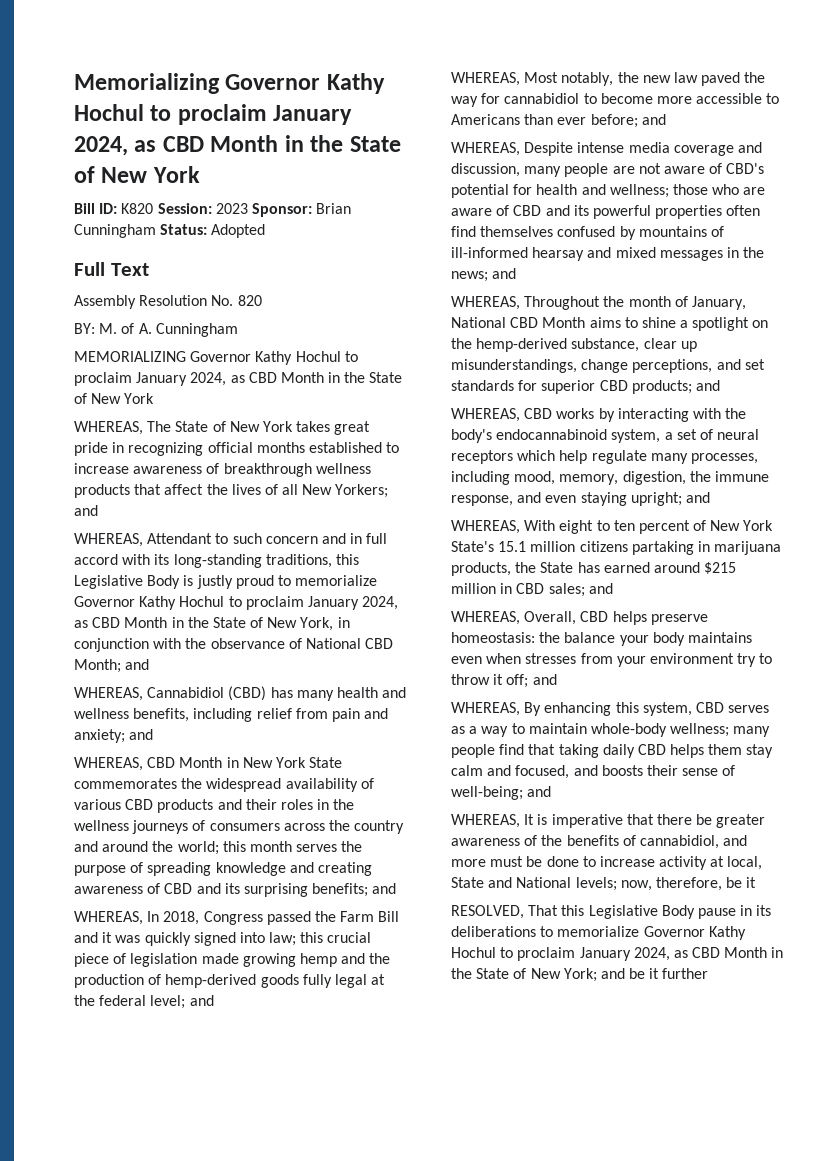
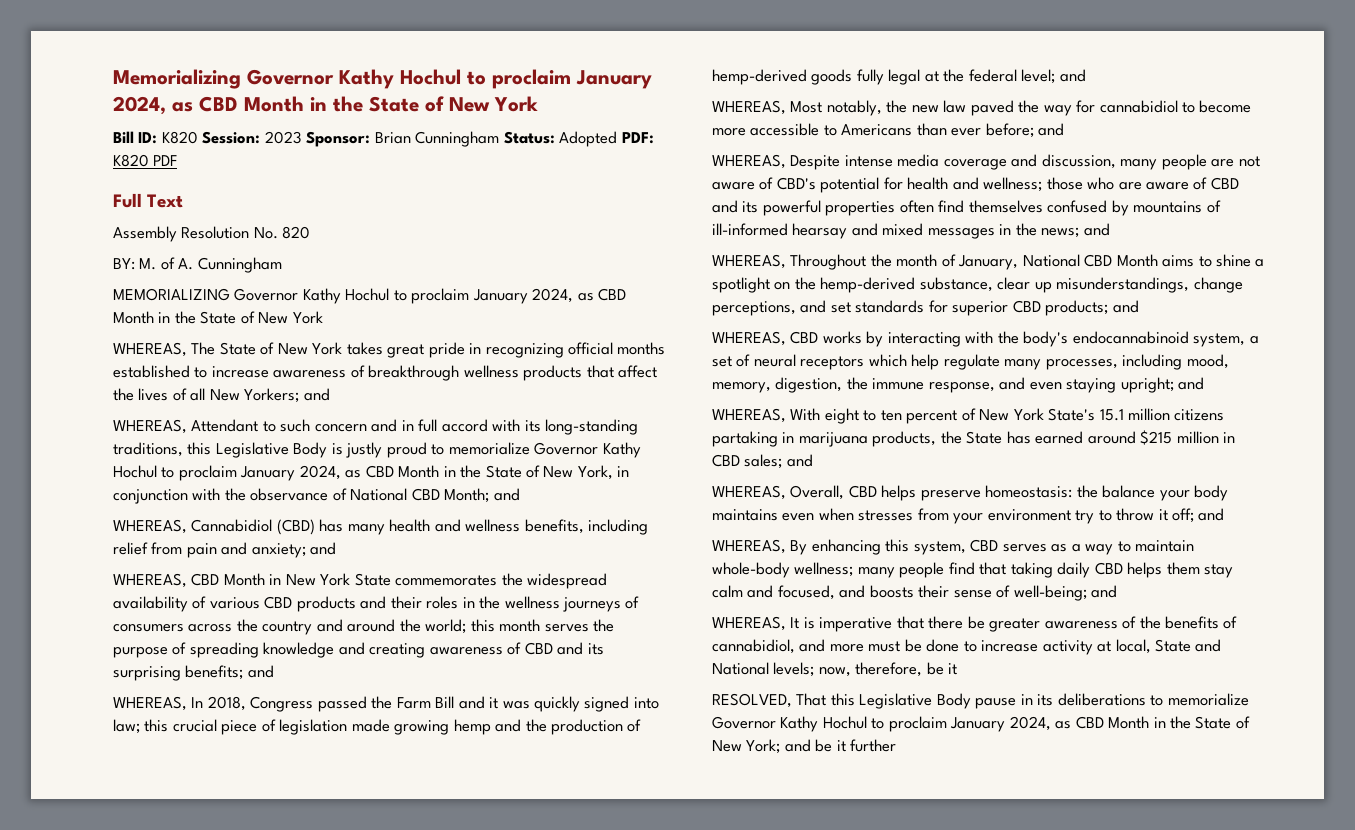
(266, 231) none -> [621,132,654,144] [113,154,178,167] PDF: K820 PDF

